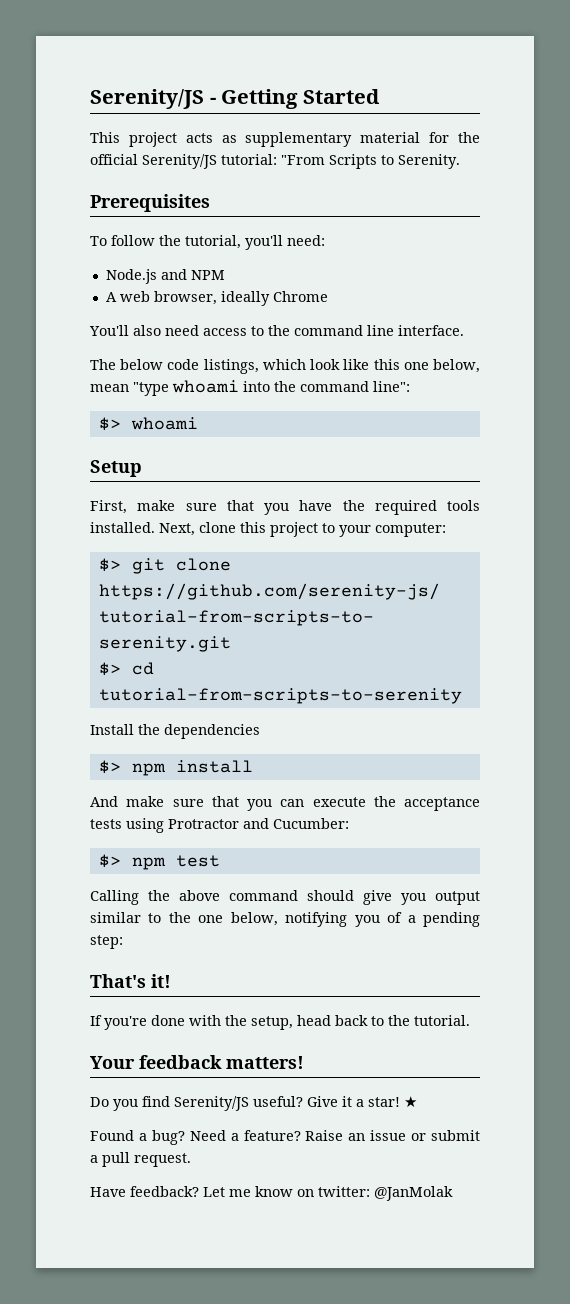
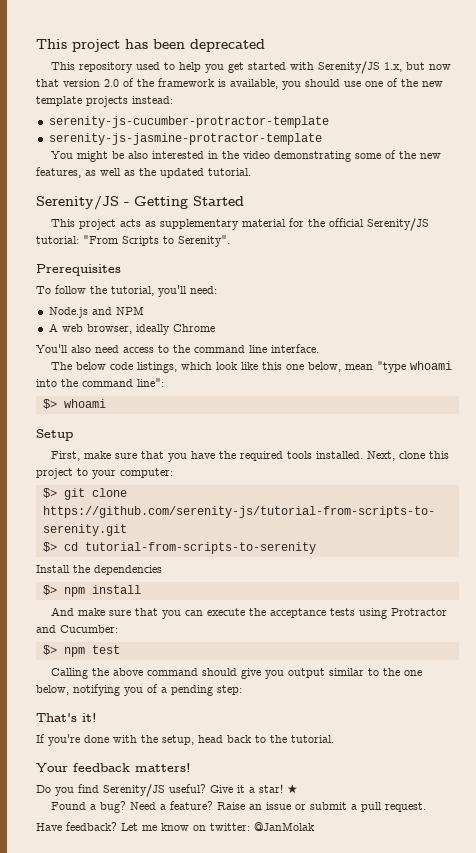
(90, 99) none -> [36,39,265,52] [51,61,452,74] [36,78,443,90] [36,96,173,107] [48,116,329,128] [48,133,322,145] [51,150,442,162] [36,167,251,178] This project has been deprecated // This repository used to help you get started with Serenity/JS 1.x, but now that version 2.0 of the framework is available, you should use one of the new template projects instead: // serenity-js-cucumber-protractor-template // serenity-js-jasmine-protractor-template // You might be also interested in the video demonstrating some of the new features, as well as the updated tutorial. //
[398,154,460,169] Serenity. -> [178,235,230,247] Serenity".

